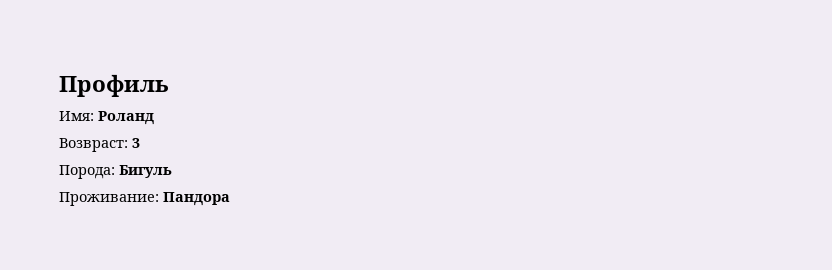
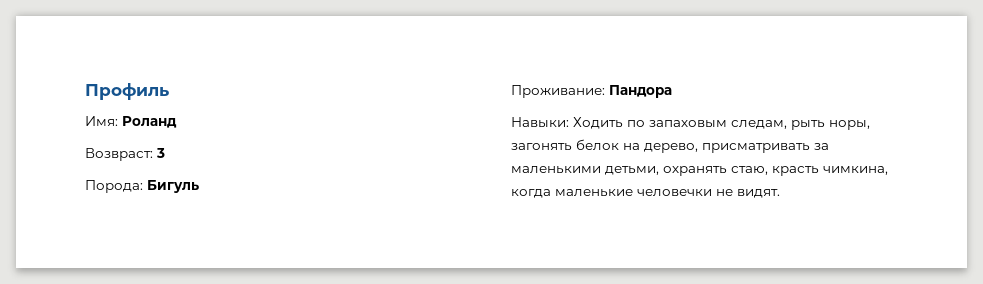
(230, 199) none -> [511,117,870,130] [511,139,829,153] [511,166,888,176] [511,189,780,198] // Навыки: Ходить по запаховым следам, рыть норы, загонять белок на дерево, присматривать за маленькими детьми, охранять стаю, красть чимкина, когда маленькие человечки не видят.

